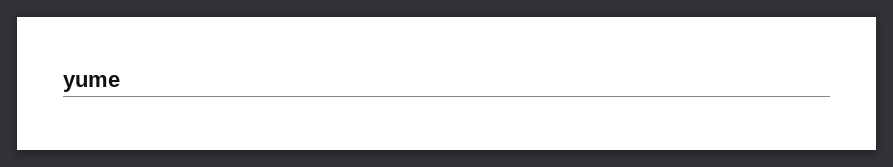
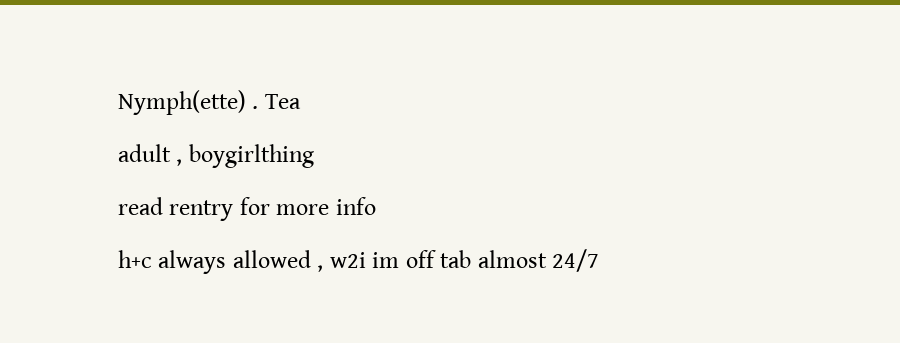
[63,75,120,92] yume -> [118,90,301,115] [118,144,314,168] [118,197,376,221] [118,249,600,274] Nymph(ette) . Tea // adult , boygirlthing // read rentry for more info // h+c always allowed , w2i im off tab almost 24/7

